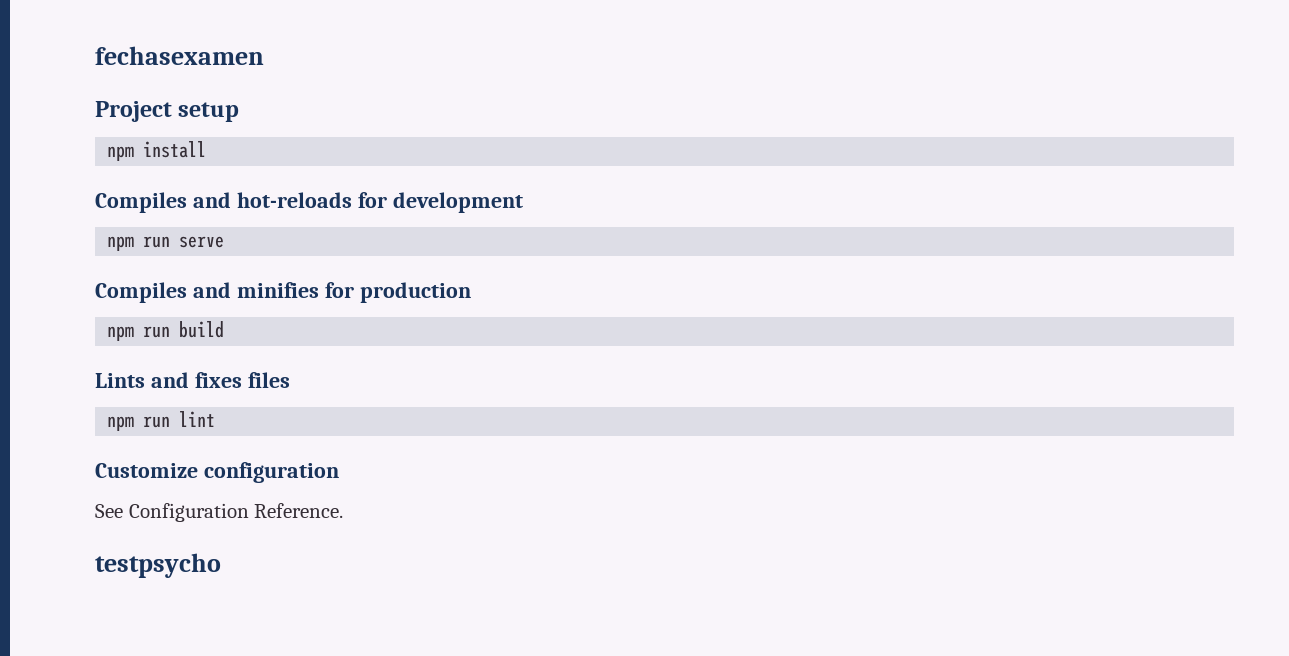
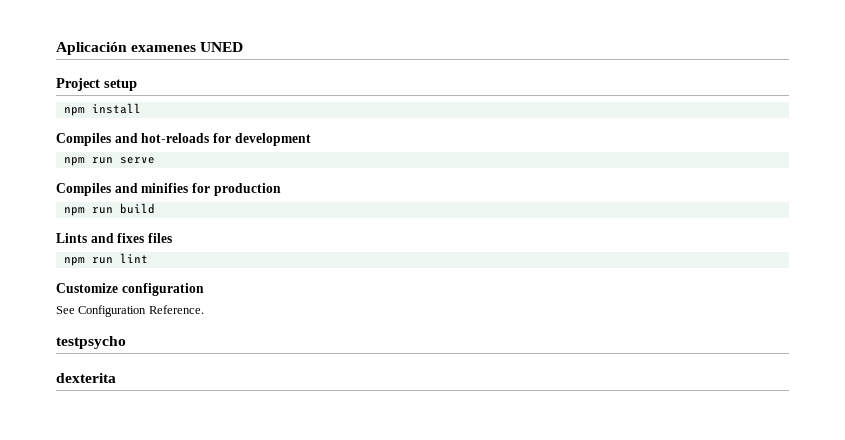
[95,46,264,65] fechasexamen -> [56,42,244,55] Aplicación examenes UNED
(221, 565) none -> [56,373,116,383] // dexterita

